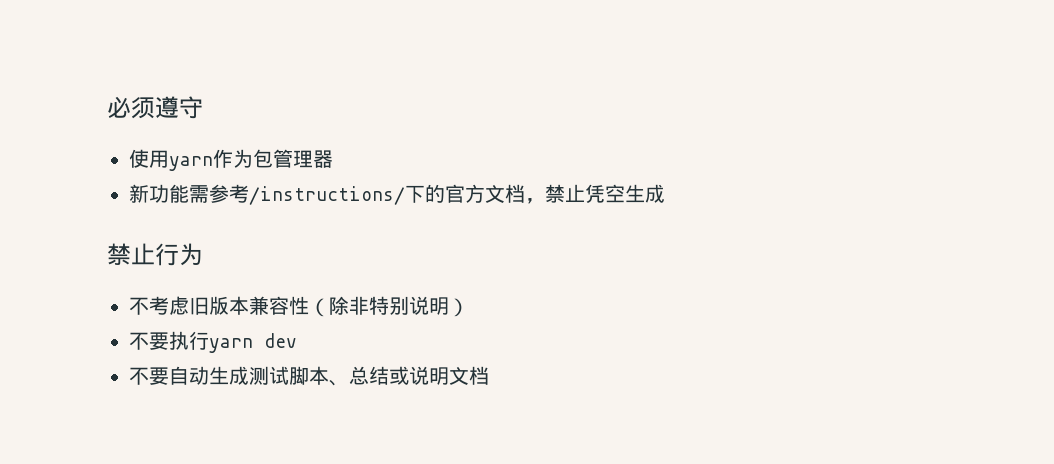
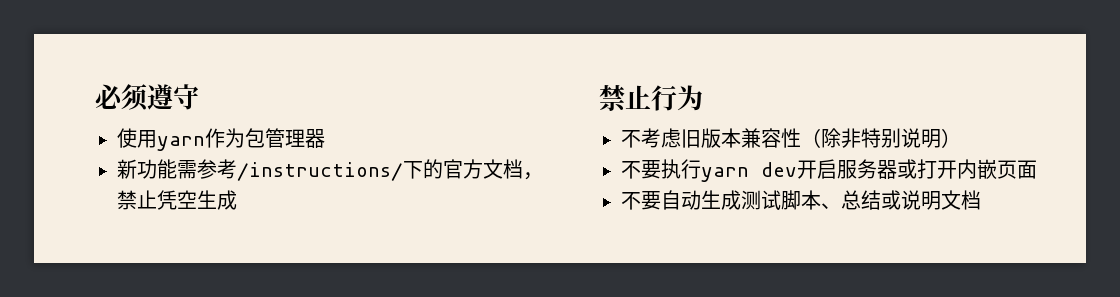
(297, 340) none -> [797,159,1037,179] 开启服务器或打开内嵌页面

